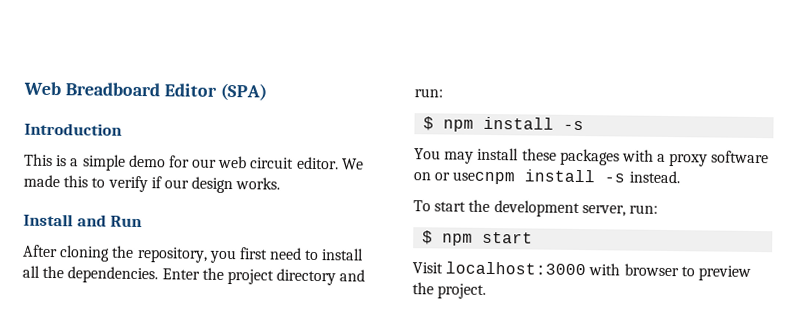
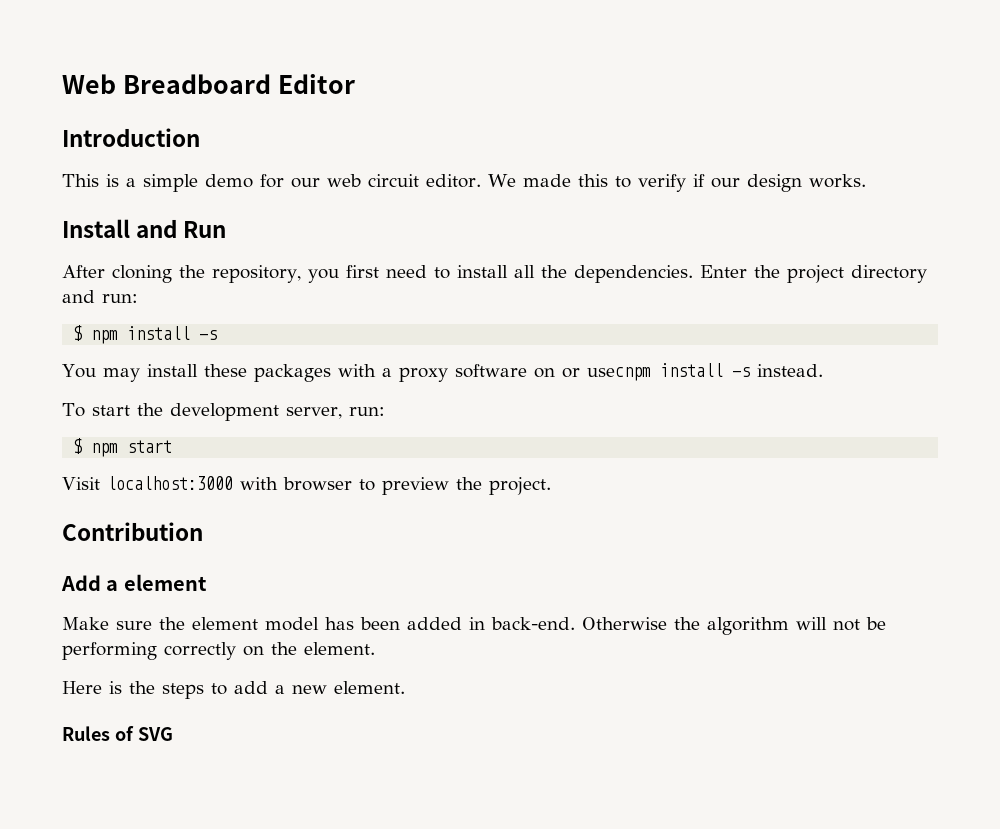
[219,82,267,101] (SPA) -> (355, 84) none
(487, 291) none -> [62,522,203,541] [61,574,207,591] [62,617,886,635] [62,642,375,660] [62,681,405,699] [62,726,173,741] // Contribution // Add a element // Make sure the element model has been added in back-end. Otherwise the algorithm will not be performing correctly on the element. // Here is the steps to add a new element. // Rules of SVG

